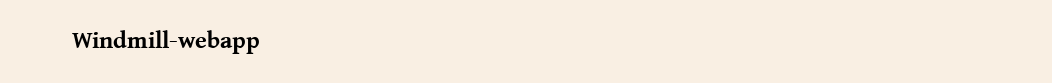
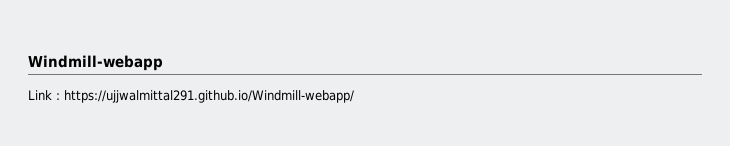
(260, 42) none -> [28,90,354,103] // Link : https://ujjwalmittal291.github.io/Windmill-webapp/

